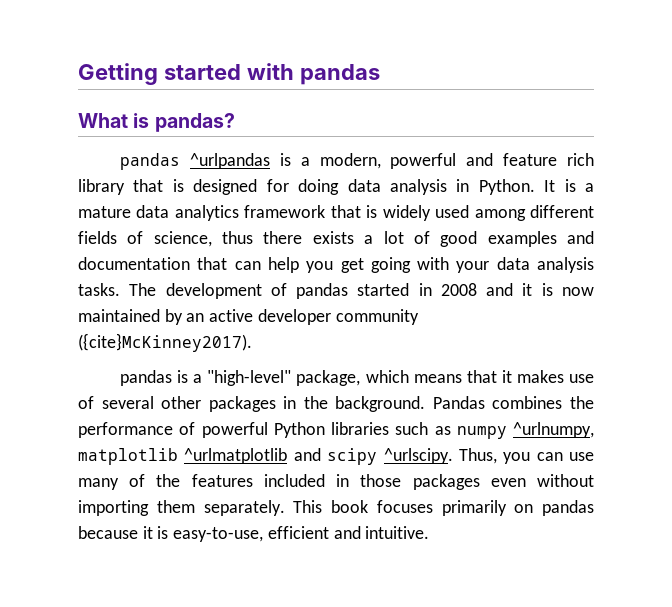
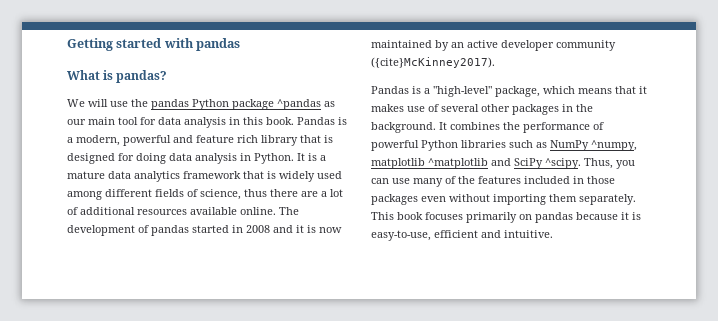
[120,153,270,170] pandas ^urlpandas -> [67,99,335,110] [67,117,335,128] We will use the pandas Python package ^pandas as our main tool for data analysis in this book. Pandas
[312,231,354,244] exists -> [301,191,318,197] are
[440,231,595,247] [78,257,595,273] [78,283,120,296] good examples and documentation that can help you get going with your data analysis tasks. -> [80,207,276,215] additional resources available online.
[120,370,173,386] pandas -> [371,86,409,94] Pandas
[432,396,485,409] Pandas -> [439,122,447,130] It
[456,422,594,439] [78,448,453,465] numpy ^urlnumpy, matplotlib ^urlmatplotlib and scipy ^urlscipy. -> [550,140,637,151] [371,158,581,169] NumPy ^numpy, matplotlib ^matplotlib and SciPy ^scipy.

